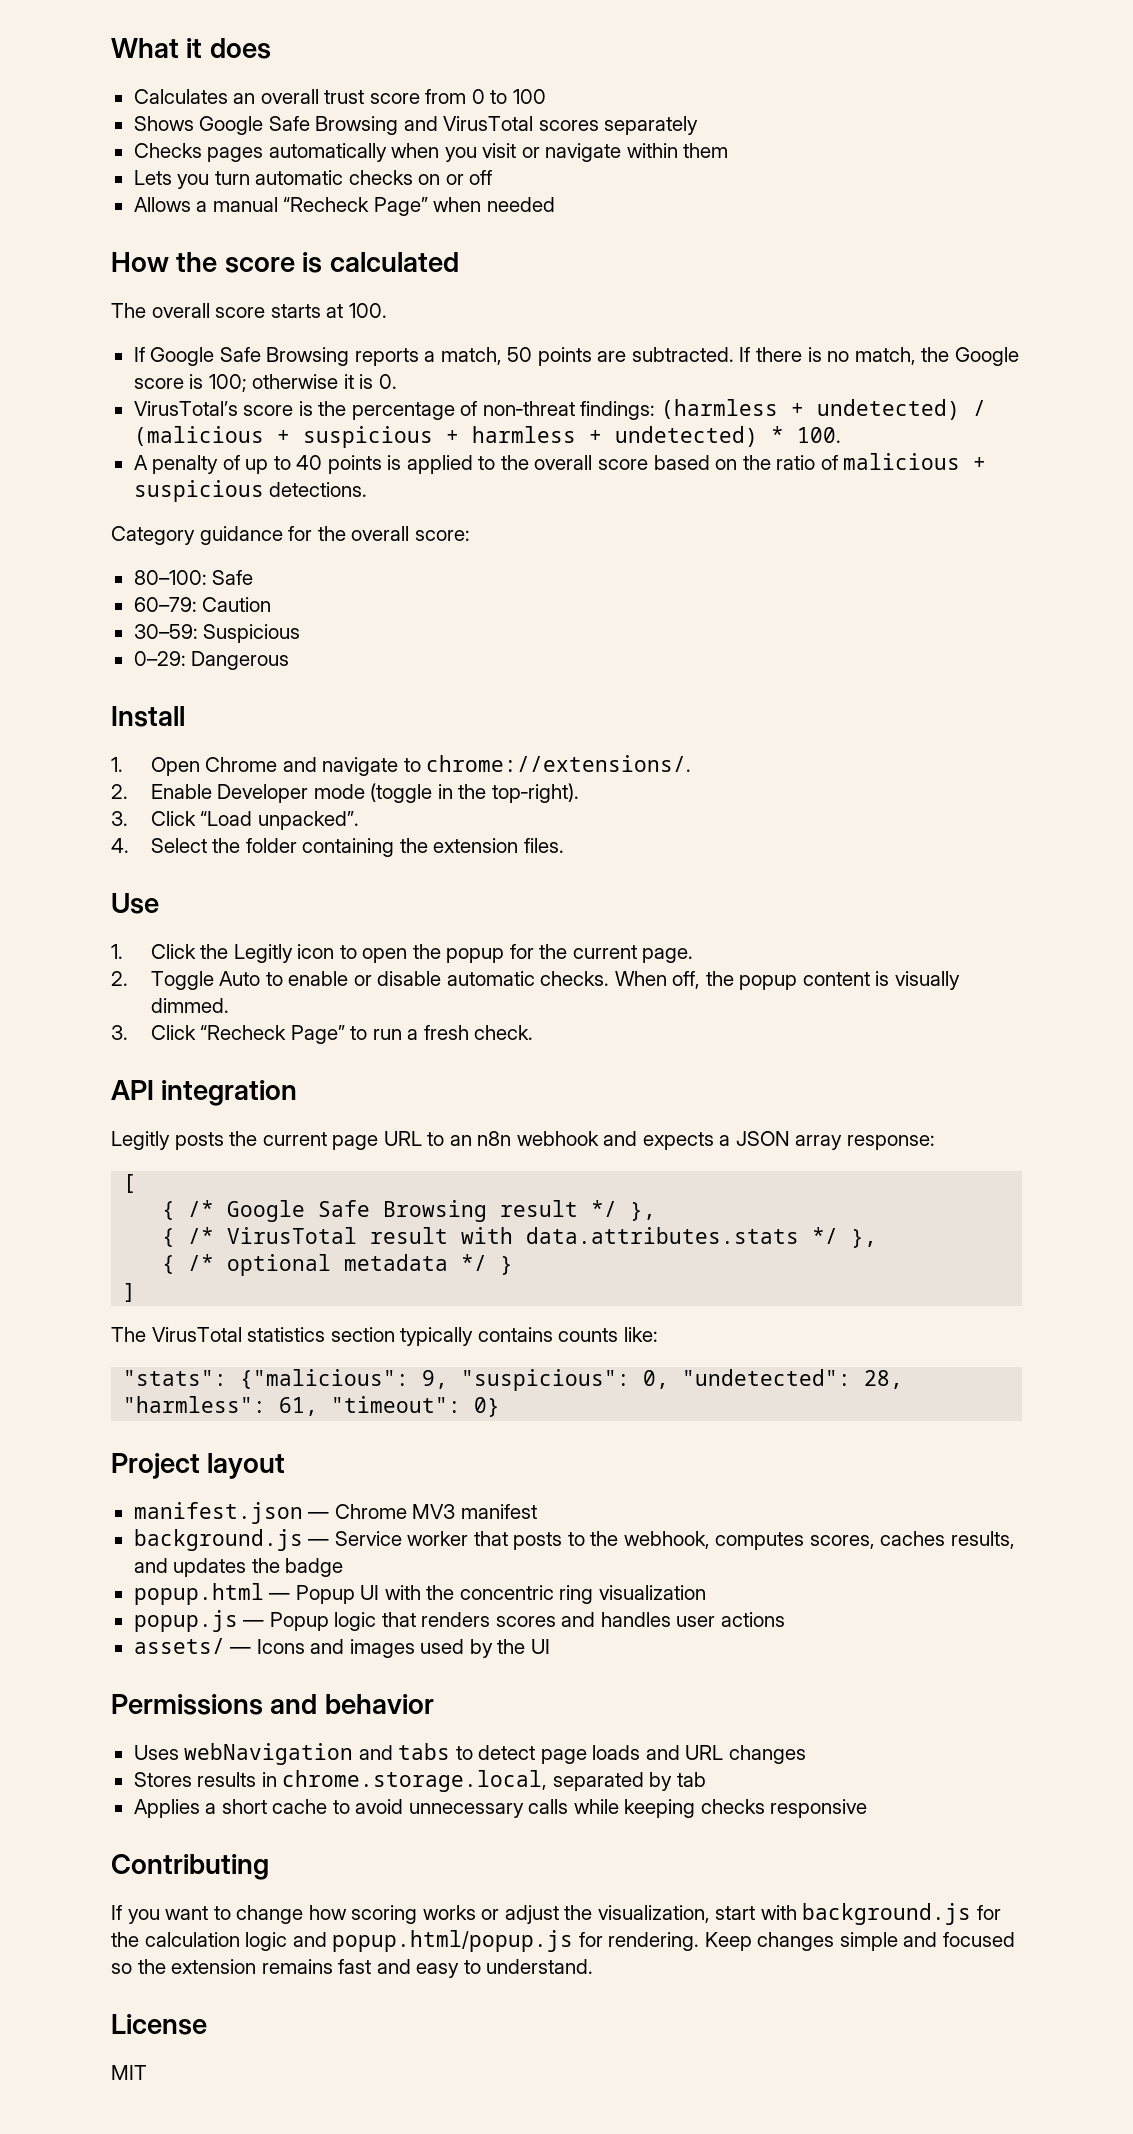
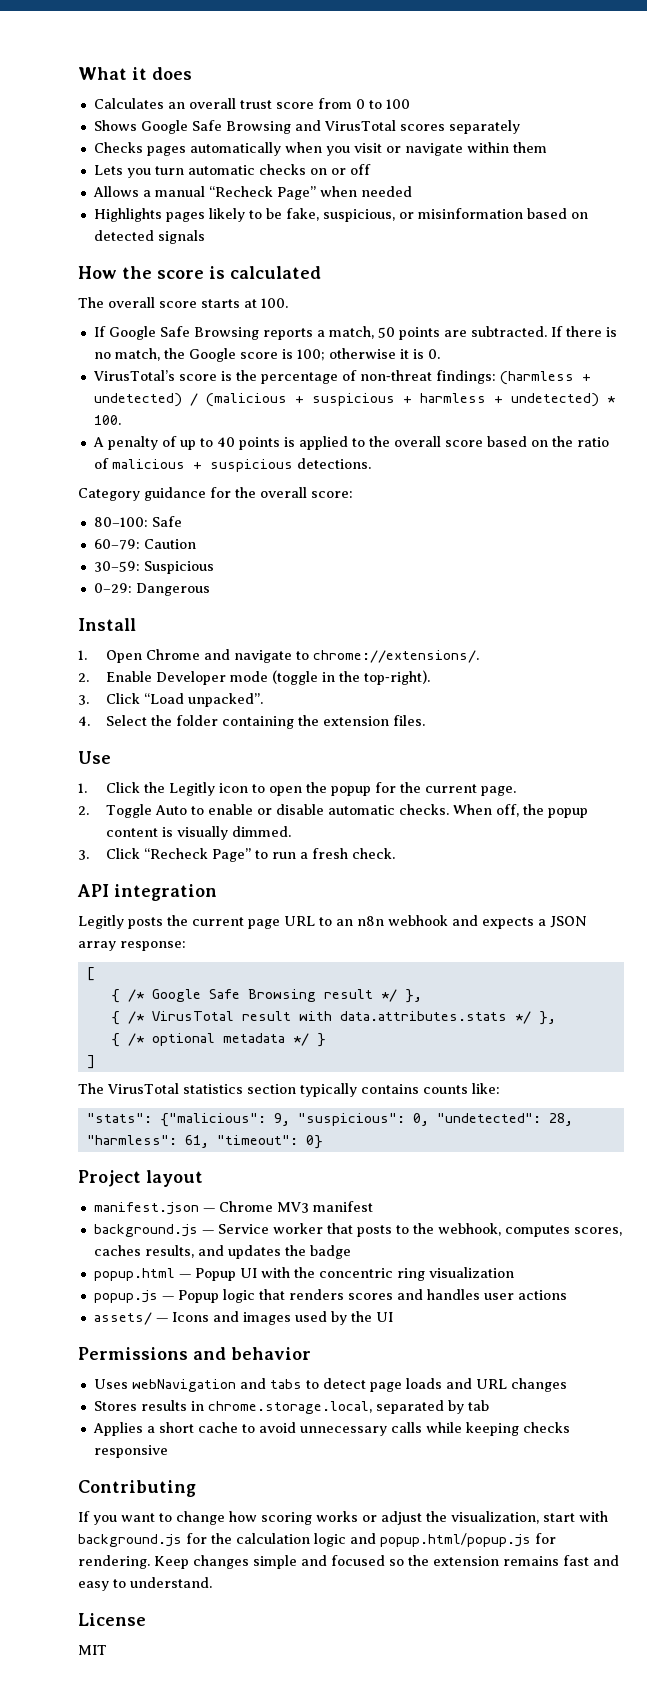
(555, 204) none -> [93,208,588,222] [93,230,205,244] // Highlights pages likely to be fake, suspicious, or misinformation based on detected signals

